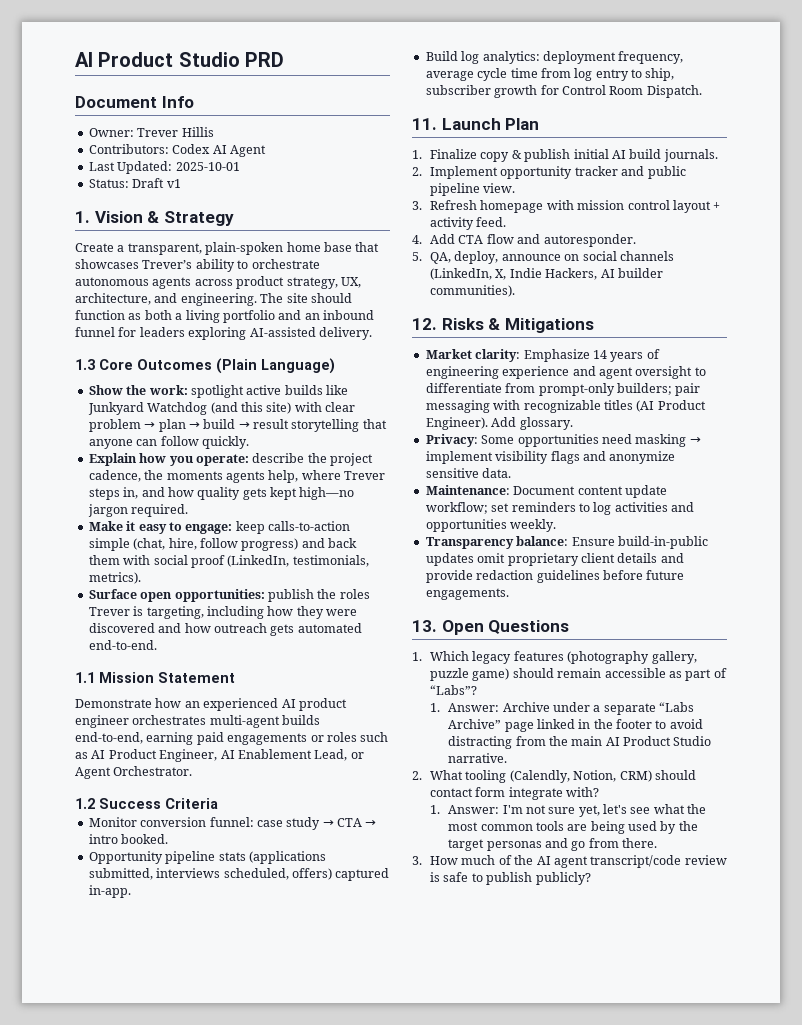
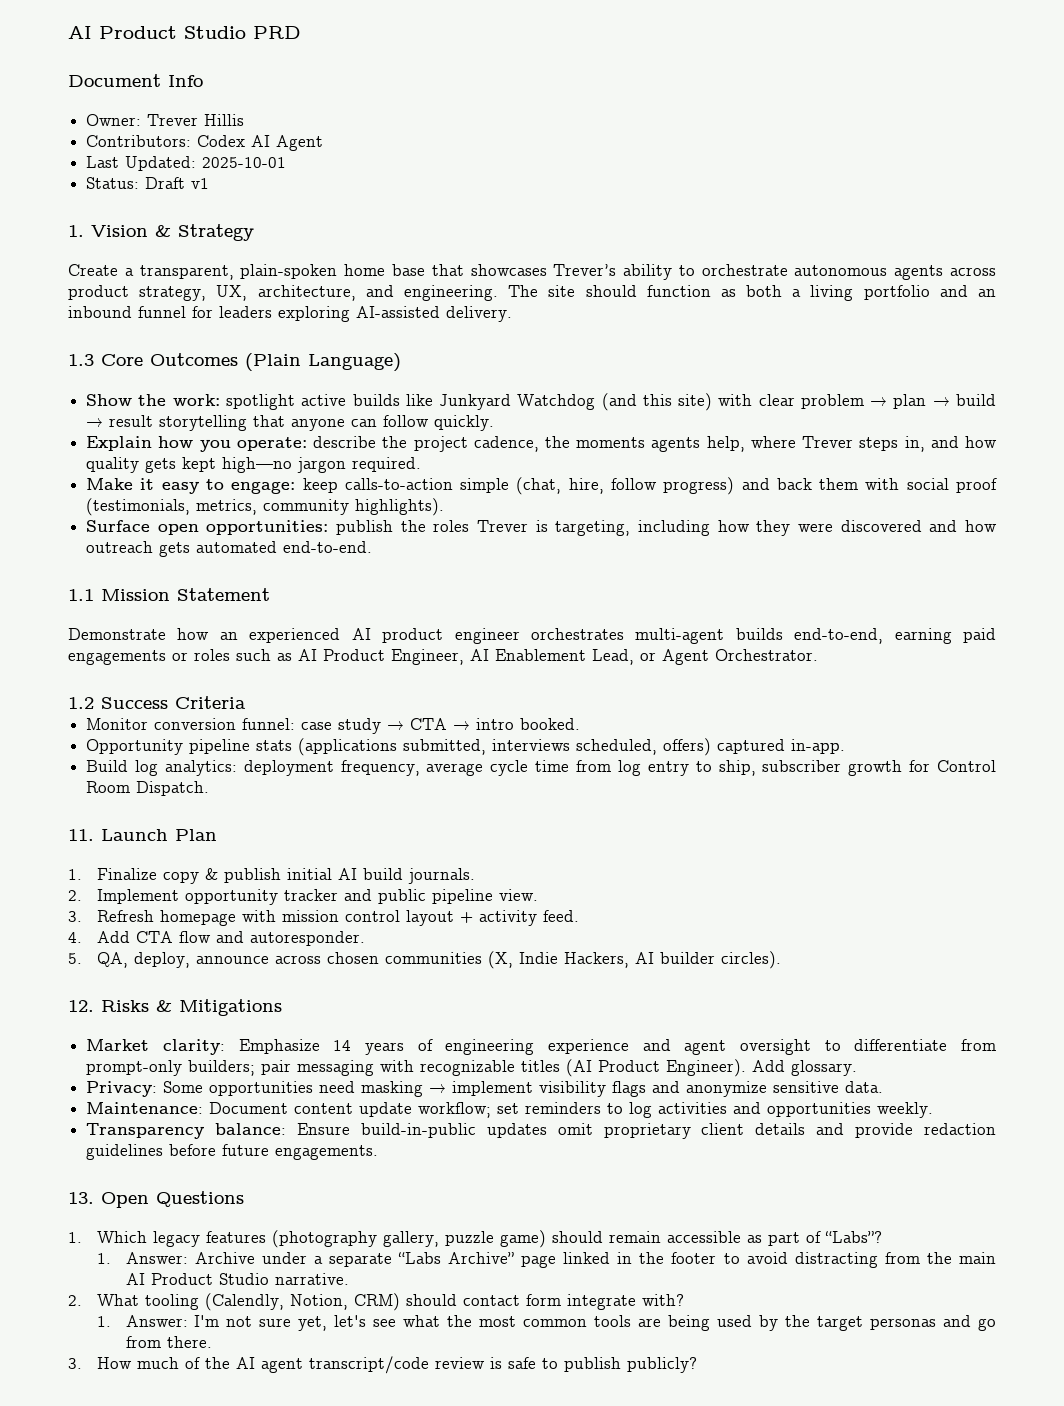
[227,555,369,567] [88,572,141,584] (LinkedIn, testimonials, metrics). -> [86,498,445,516] (testimonials, metrics, community highlights).
[564,251,674,261] [430,268,507,280] on social channels (LinkedIn, X, -> [274,951,513,969] across chosen communities (X,
[430,285,516,297] communities). -> [720,951,781,969] circles).

